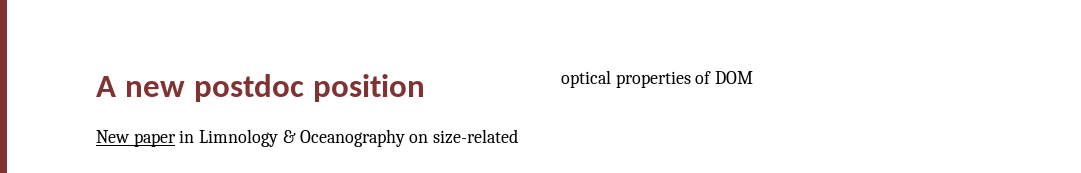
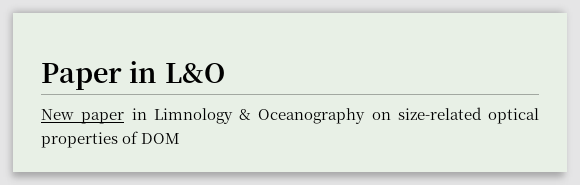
[96,74,425,102] A new postdoc position -> [41,61,225,90] Paper in L&O

